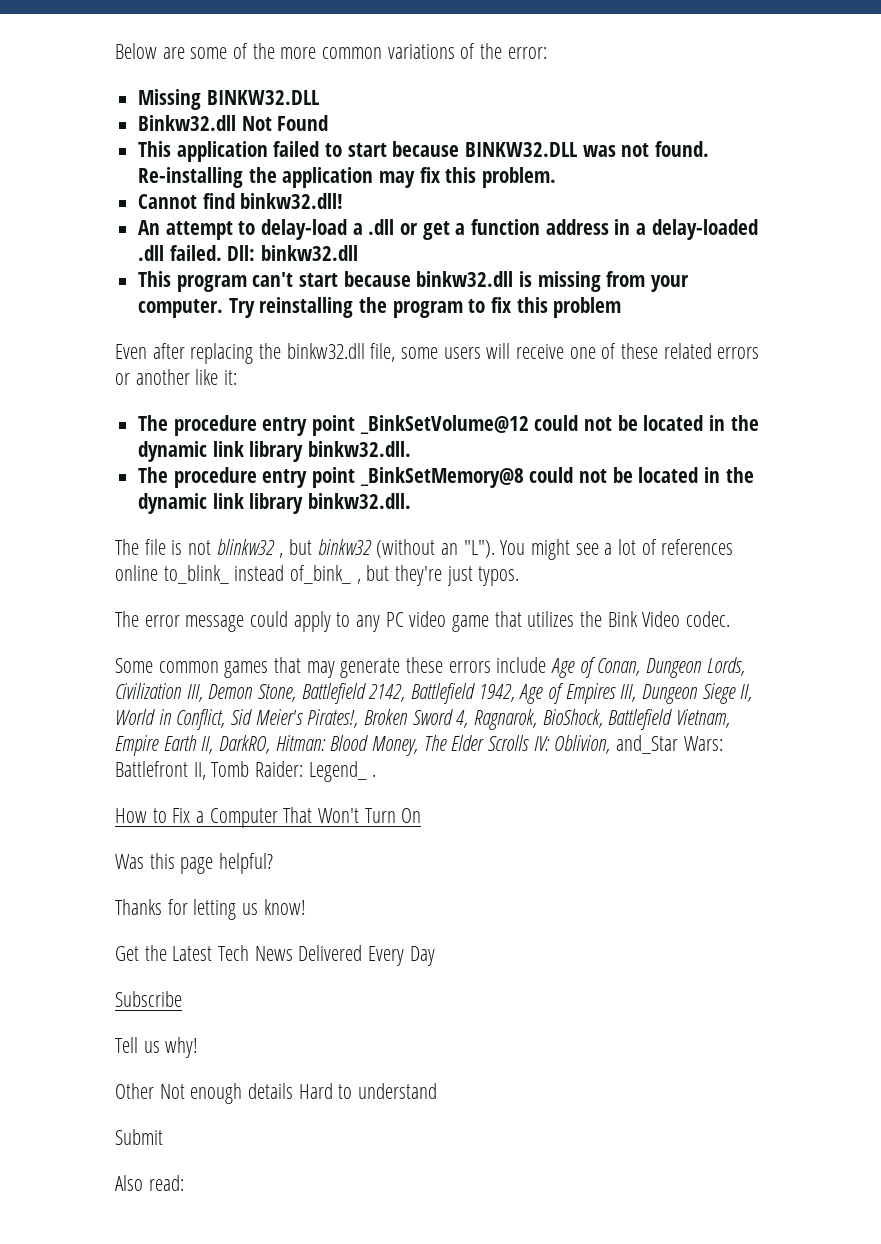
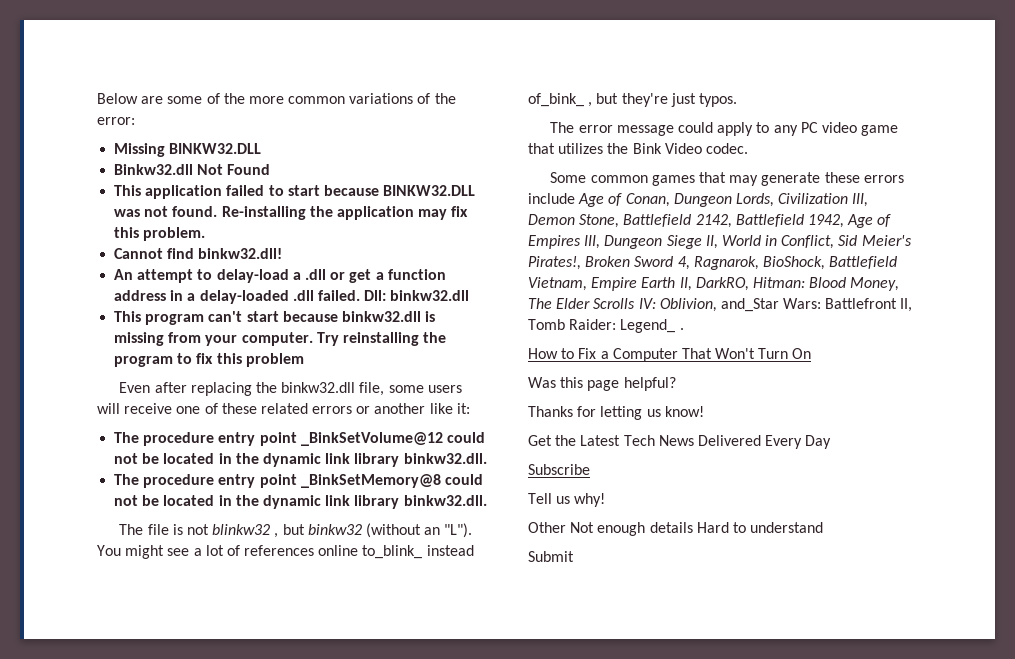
[115,1175,184,1191] // Also read: -> (574, 556) none

